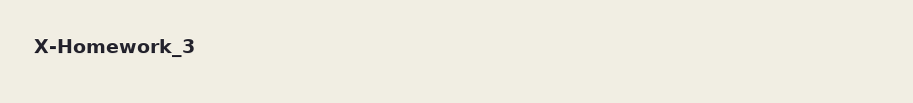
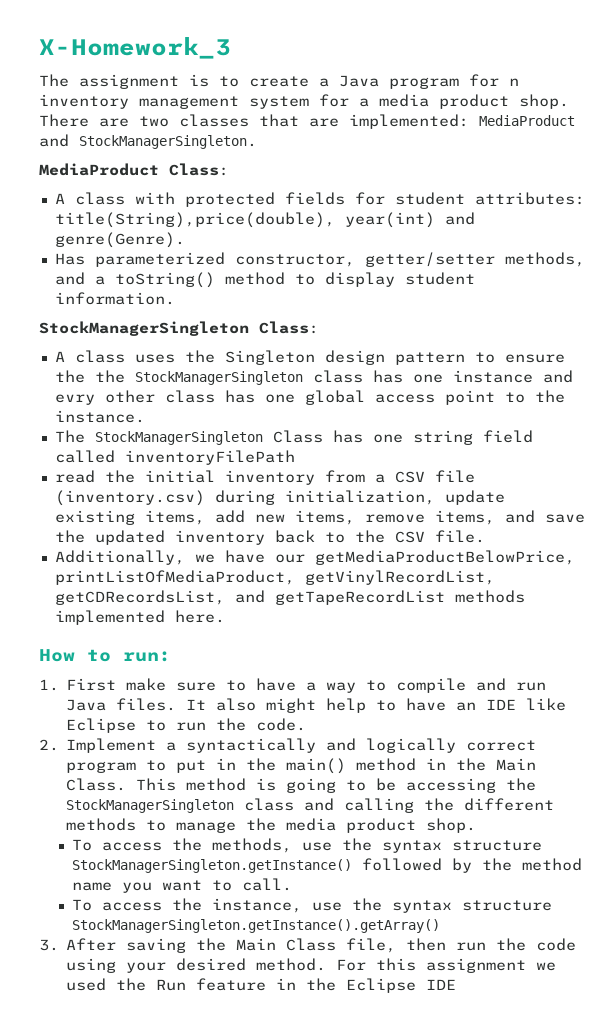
(196, 48) none -> [39,74,519,89] [39,94,569,109] [39,114,575,129] [39,134,257,149] [39,163,229,176] [54,192,585,207] [54,212,475,228] [54,232,185,248] [54,252,585,267] [54,272,475,288] [54,292,175,305] [39,321,319,336] [54,350,565,365] [54,370,573,385] [54,390,565,405] [54,410,145,423] [54,430,533,445] [54,450,295,465] [54,470,475,485] [54,490,505,506] [54,510,585,525] [54,530,485,545] [54,550,575,565] [54,570,495,585] [54,590,525,605] [54,610,225,625] [39,649,171,662] [39,678,547,693] [66,698,567,713] [66,718,307,733] [39,738,537,753] [66,758,537,774] [66,778,537,793] [66,798,555,813] [66,818,477,833] [71,838,542,853] [71,858,582,873] [71,878,292,893] [71,898,552,913] [71,919,440,933] [39,938,577,953] [66,958,557,973] [66,978,457,993] // The assignment is to create a Java program for n inventory management system for a media product shop. There are two classes that are implemented: MediaProduct and StockManagerSingleton. // MediaProduct Class: // A class with protected fields for student attributes: title(String),price(double), year(int) and genre(Genre). // Has parameterized constructor, getter/setter methods, and a toString() method to display student information. // StockManagerSingleton Class: // A class uses the Singleton design pattern to ensure the the StockManagerSingleton class has one instance and evry other class has one global access point to the instance. // The StockManagerSingleton Class has one string field called inventoryFilePath // read the initial inventory from a CSV file (inventory.csv) during initialization, update existing items, add new items, remove items, and save the updated inventory back to the CSV file. // Additionally, we have our getMediaProductBelowPrice, printListOfMediaProduct, getVinylRecordList, getCDRecordsList, and getTapeRecordList methods implemented here. // How to run: // 1. First make sure to have a way to compile and run Java files. It also might help to have an IDE like Eclipse to run the code. // 2. Implement a syntactically and logically correct program to put in the main() method in the Main Class. This method is going to be accessing the StockManagerSingleton class and calling the different methods to manage the media product shop. // To access the methods, use the syntax structure StockManagerSingleton.getInstance() followed by the method name you want to call. // To access the instance, use the syntax structure StockManagerSingleton.getInstance().getArray() // 3. After saving the Main Class file, then run the code using your desired method. For this assignment we used the Run feature in the Eclipse IDE

